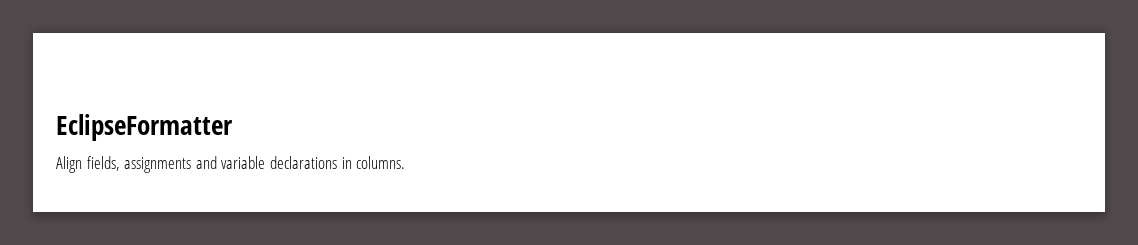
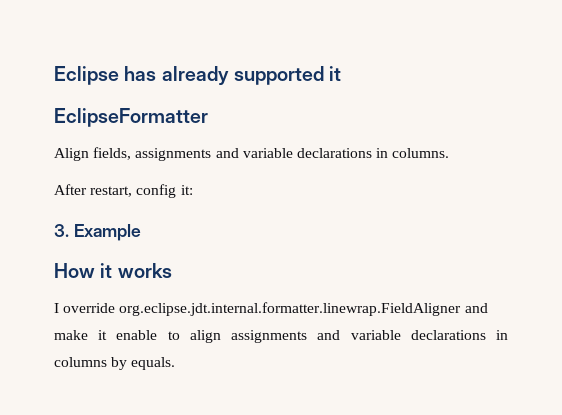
(56, 127) none -> [54,66,342,85] Eclipse has already supported it //
(406, 162) none -> [54,184,193,198] [54,224,141,241] [54,263,172,278] [54,302,488,316] [54,330,508,343] [54,357,176,370] // After restart, config it: // 3. Example // How it works // I override org.eclipse.jdt.internal.formatter.linewrap.FieldAligner and make it enable to align assignments and variable declarations in columns by equals.

